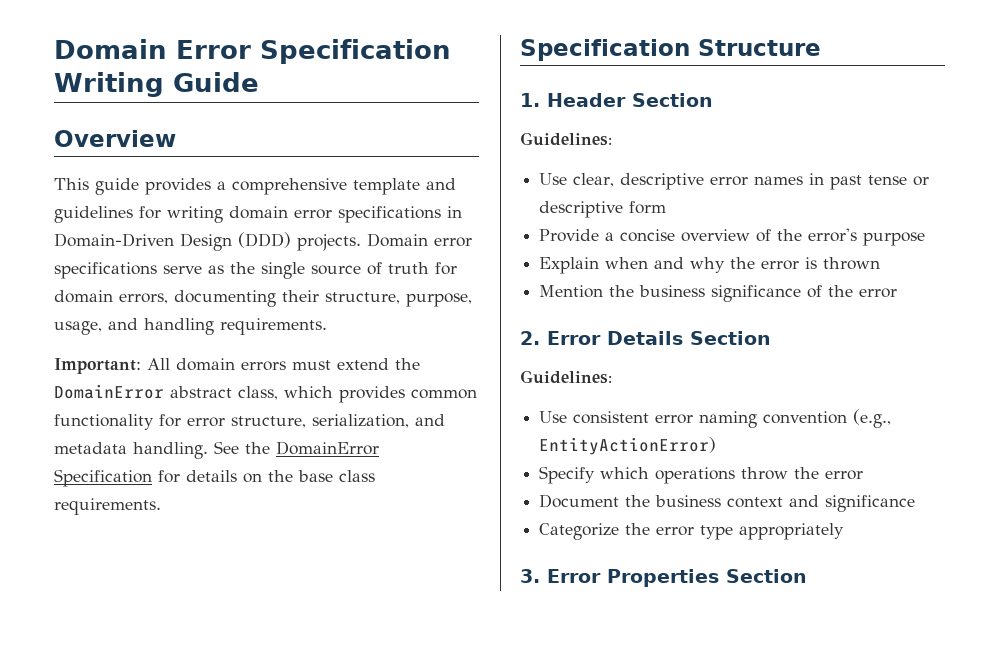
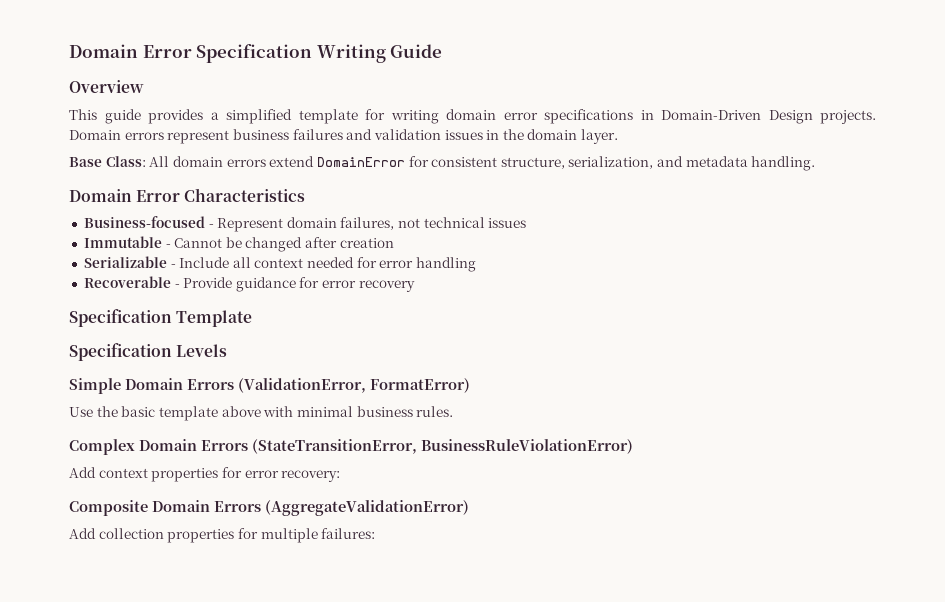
[232,178,456,195] [54,206,133,223] comprehensive template and guidelines -> [226,109,358,124] simplified template
[238,232,291,248] (DDD) -> (813, 117) none
[434,237,472,247] [54,262,457,279] [54,290,472,307] [54,318,327,335] [54,358,420,374] [54,384,477,403] [54,414,225,430] error specifications serve as the single source of truth for domain errors, documenting their structure, purpose, usage, and handling requirements. // Important: All domain errors must extend the DomainError abstract class, which provides common functionality for error -> [124,129,619,144] [69,156,498,167] errors represent business failures and validation issues in the domain layer. // Base Class: All domain errors extend DomainError for consistent
[214,441,379,455] [54,469,375,487] [54,498,161,515] [520,39,821,61] [520,93,713,107] [520,132,612,146] [539,173,930,190] [539,201,667,218] [539,228,926,246] [539,257,881,274] [539,285,898,302] [520,331,771,345] [520,370,612,384] [539,409,892,428] [539,437,717,455] [539,466,864,484] [539,494,916,512] [539,523,845,540] [520,569,807,587] See the DomainError Specification for details on the base class requirements. // Specification Structure // 1. Header Section // Guidelines: // Use clear, descriptive error names in past tense or descriptive form // Provide a concise overview of the error's purpose // Explain when and why the error is thrown // Mention the business significance of the error // 2. Error Details Section // Guidelines: // Use consistent error naming convention (e.g., EntityActionError) // Specify which operations throw the error // Document the business context and significance // Categorize the error type appropriately // 3. Error Properties Section -> [69,188,306,202] [83,216,527,232] [83,236,394,252] [83,256,477,272] [83,276,415,292] [69,309,253,327] [69,343,228,361] [69,378,470,394] [69,406,454,421] [69,439,633,455] [69,467,341,482] [69,500,469,516] [69,528,376,543] // Domain Error Characteristics // Business-focused - Represent domain failures, not technical issues // Immutable - Cannot be changed after creation // Serializable - Include all context needed for error handling // Recoverable - Provide guidance for error recovery // Specification Template // Specification Levels // Simple Domain Errors (ValidationError, FormatError) // Use the basic template above with minimal business rules. // Complex Domain Errors (StateTransitionError, BusinessRuleViolationError) // Add context properties for error recovery: // Composite Domain Errors (AggregateValidationError) // Add collection properties for multiple failures:

